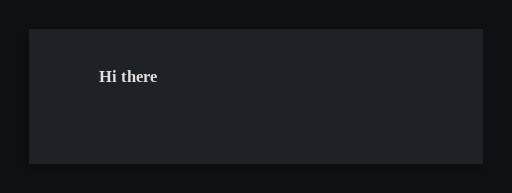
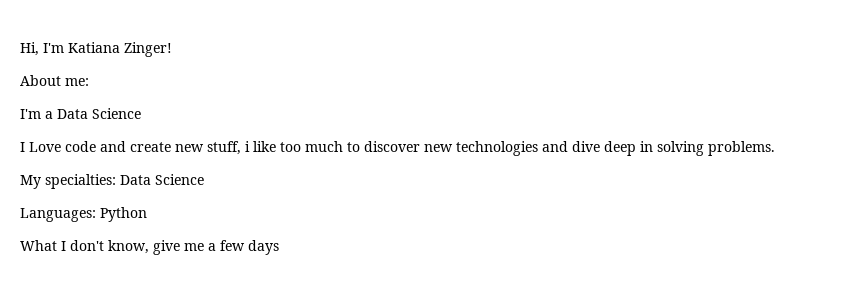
[99,70,158,82] Hi there -> [20,42,172,57] [20,75,89,86] [20,108,141,119] [20,141,775,156] [20,174,204,189] [20,207,147,222] [20,240,279,255] Hi, I'm Katiana Zinger! // About me: // I'm a Data Science // I Love code and create new stuff, i like too much to discover new technologies and dive deep in solving problems. // My specialties: Data Science // Languages: Python // What I don't know, give me a few days

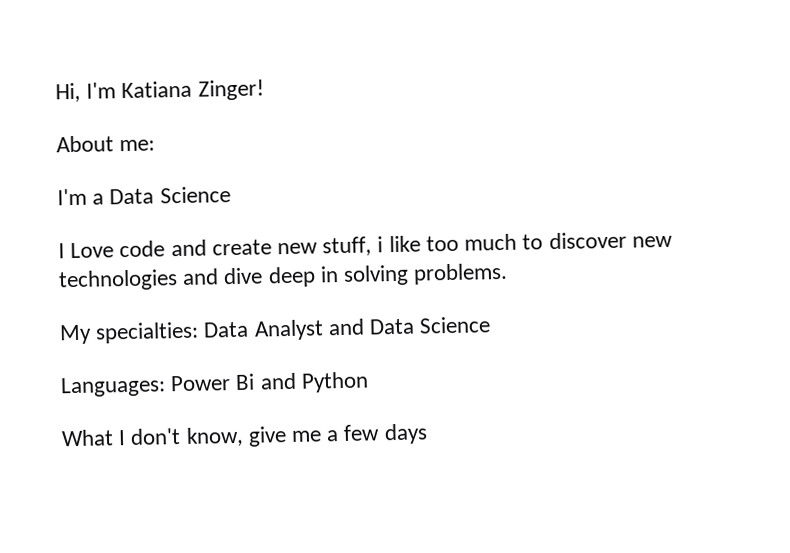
(151, 180) none -> [253,318,416,341] Analyst and Data
(96, 215) none -> [170,372,297,392] Power Bi and

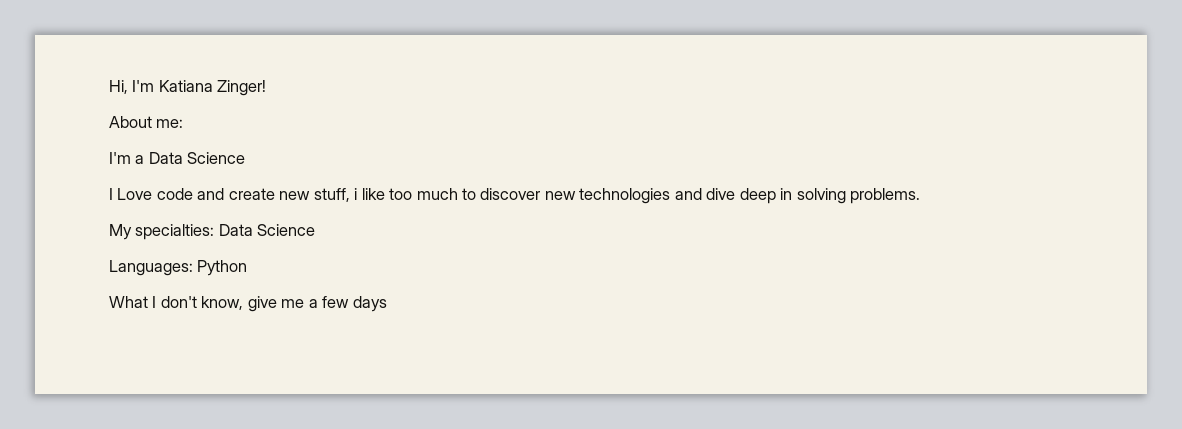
[253,318,416,341] Analyst and Data -> (253, 230) none
[170,372,297,392] Power Bi and -> (193, 268) none

